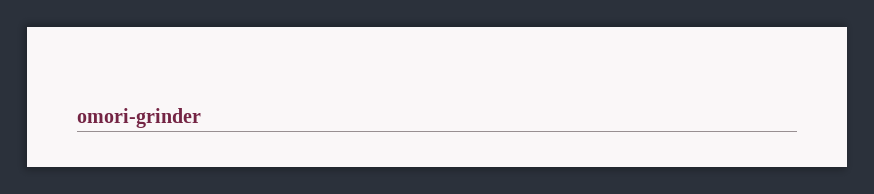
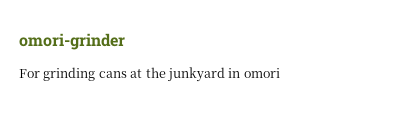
(201, 118) none -> [19,67,280,82] // For grinding cans at the junkyard in omori

